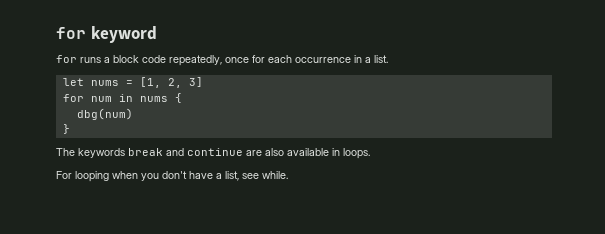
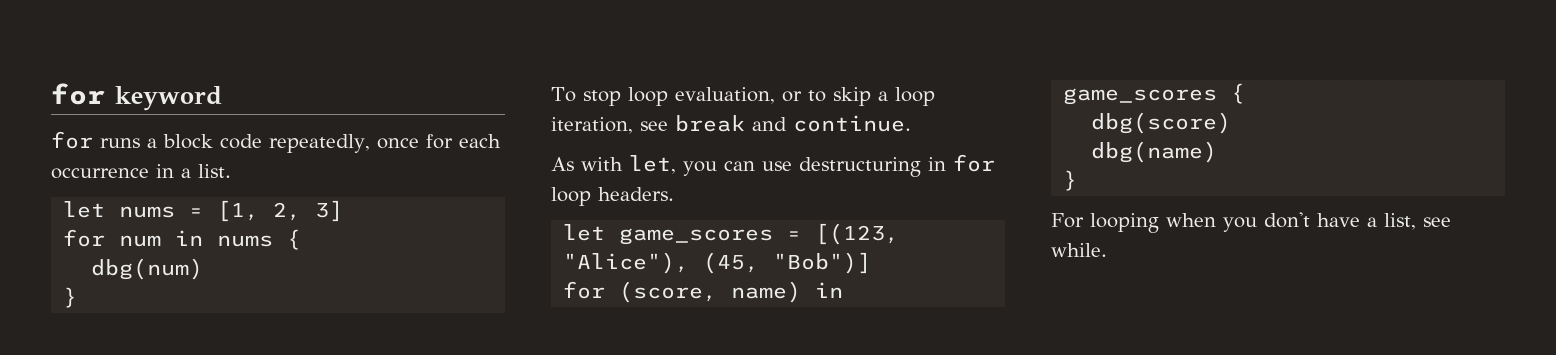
[56,148,370,159] The keywords break and continue are also available in loops. -> [551,87,935,106] [551,115,911,134] [551,154,995,177] [551,187,674,206] [563,223,900,245] [563,252,872,274] [563,281,844,303] [1063,83,1246,105] [1091,112,1232,134] [1091,141,1218,163] [1063,170,1078,191] To stop loop evaluation, or to skip a loop iteration, see break and continue. // As with let, you can use destructuring in for loop headers. // let game_scores = [(123, "Alice"), (45, "Bob")] // for (score, name) in game_scores { // dbg(score) // dbg(name) // }

